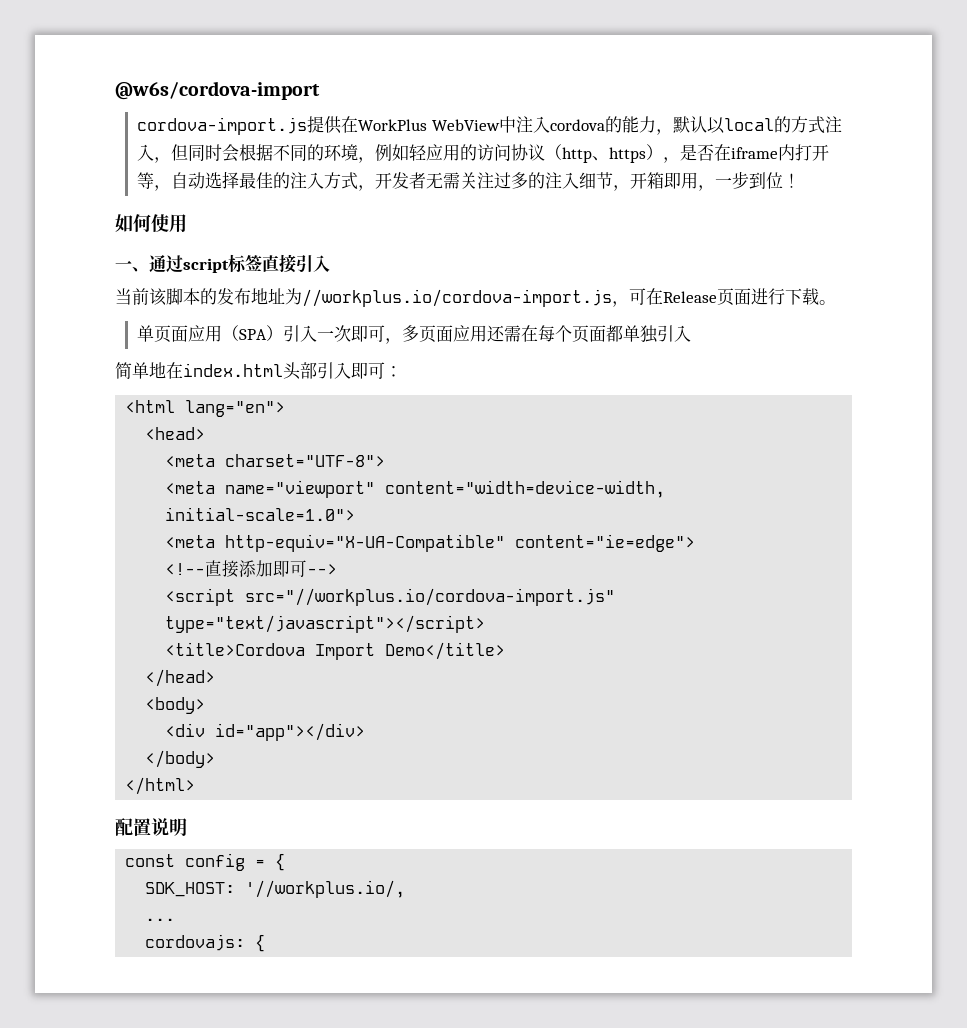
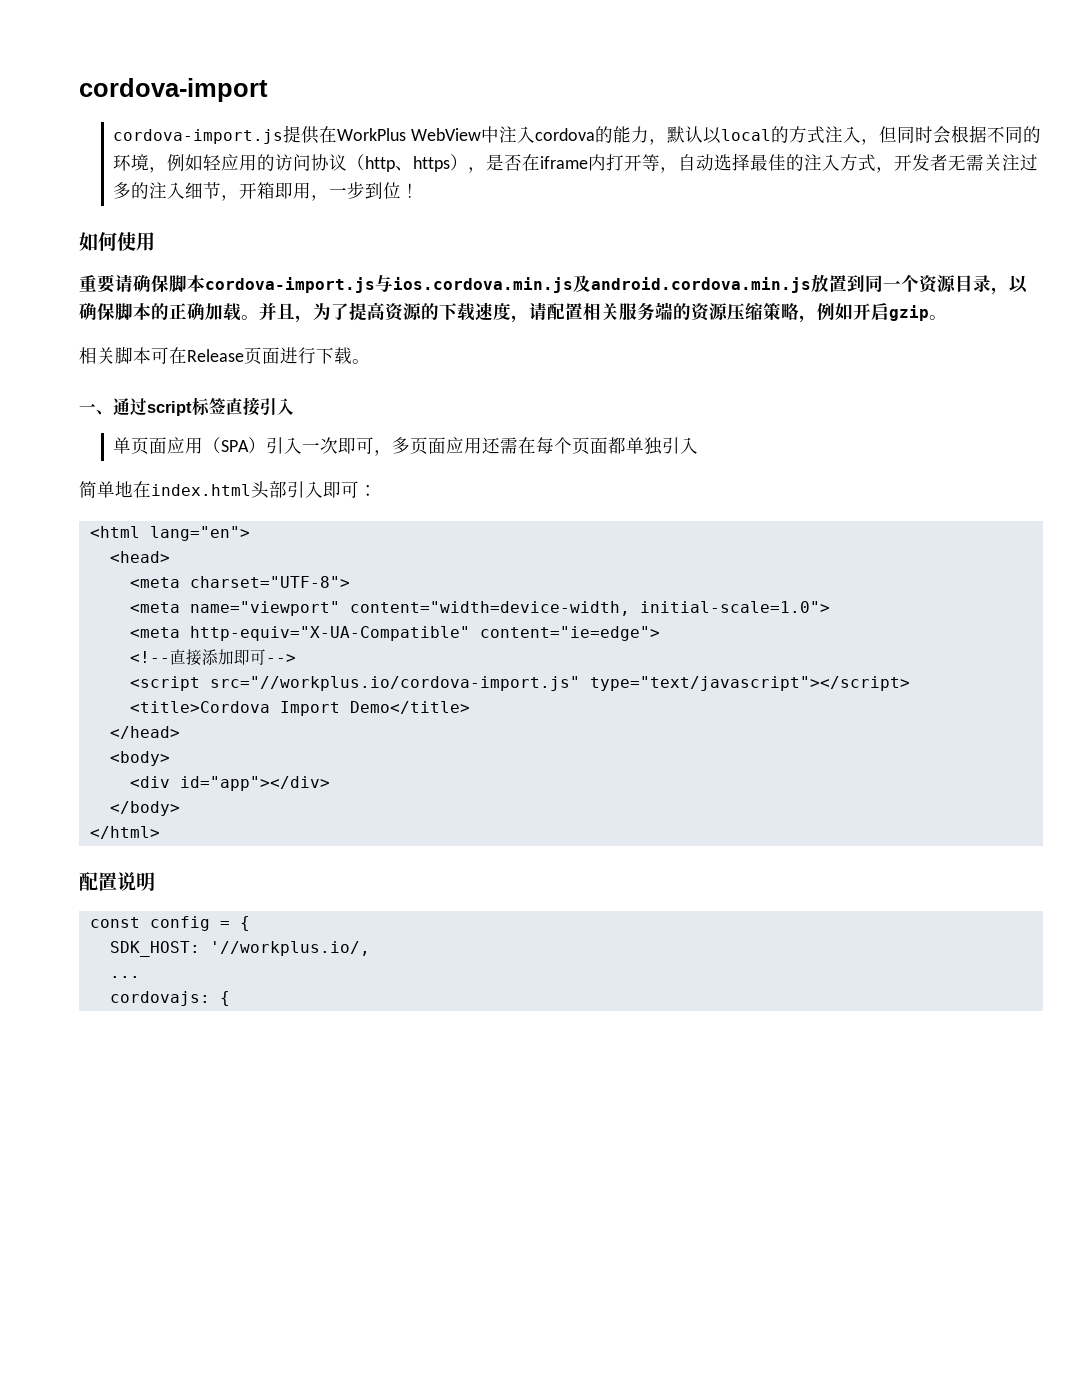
[115,81,320,100] @w6s/cordova-import -> [79,78,268,102] cordova-import
(187, 223) none -> [79,274,1028,295] [79,302,947,323] [79,346,370,365] // 重要请确保脚本cordova-import.js与ios.cordova.min.js及android.cordova.min.js放置到同一个资源目录，以确保脚本的正确加载。并且，为了提高资源的下载速度，请配置相关服务端的资源压缩策略，例如开启gzip。 // 相关脚本可在Release页面进行下载。
[115,288,836,307] // 当前该脚本的发布地址为//workplus.io/cordova-import.js，可在Release页面进行下载。 -> (294, 406) none

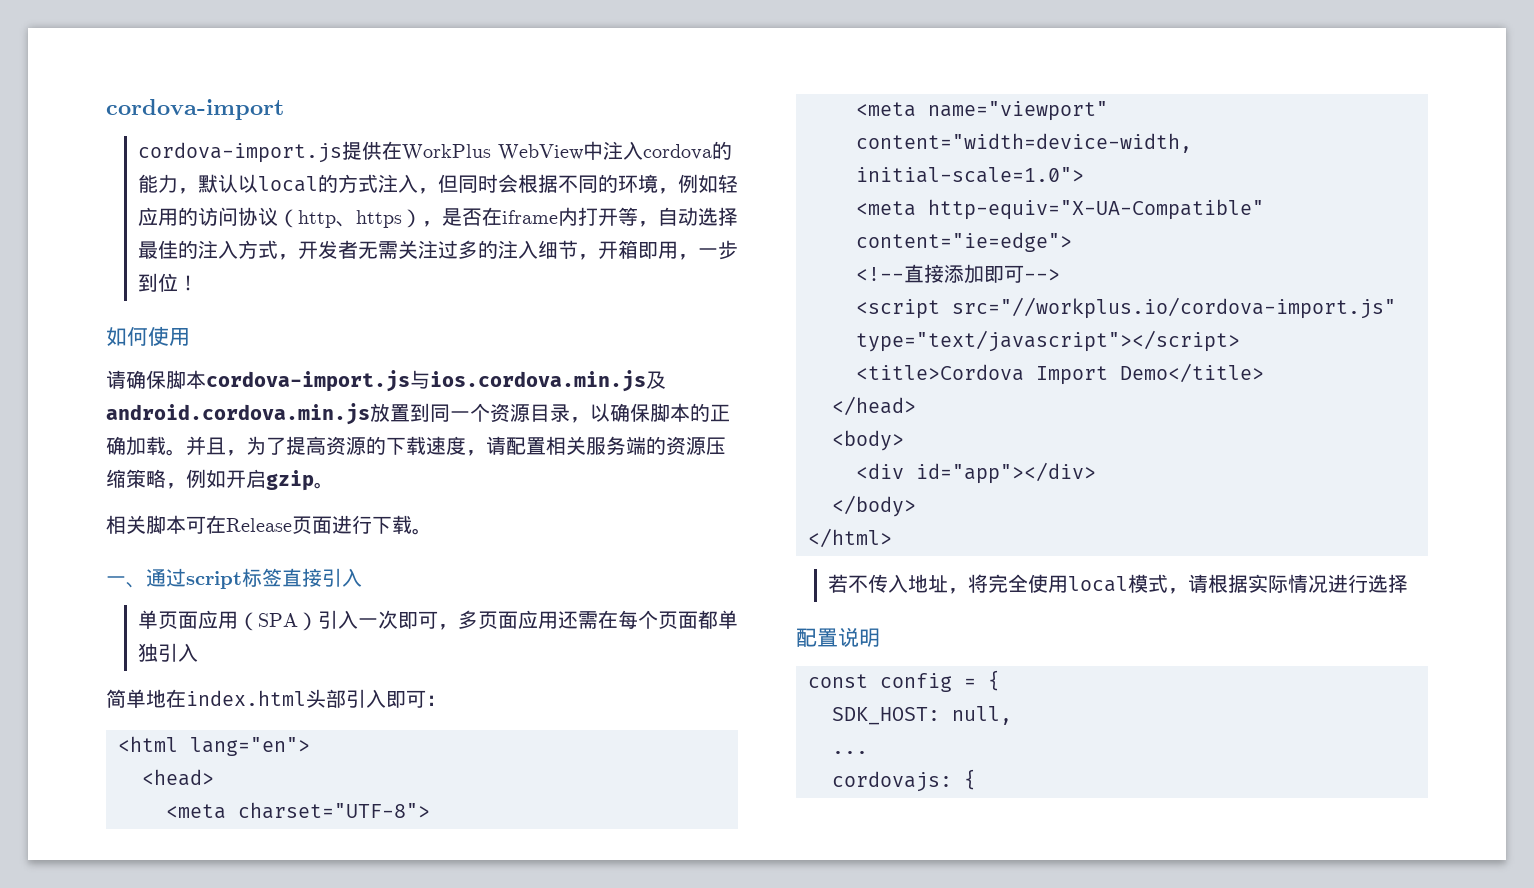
[79,274,115,293] 重要 -> (190, 337) none
(160, 832) none -> [827,574,1408,594] // 若不传入地址，将完全使用local模式，请根据实际情况进行选择
[209,941,370,956] '//workplus.io/, -> [952,706,1012,725] null,

